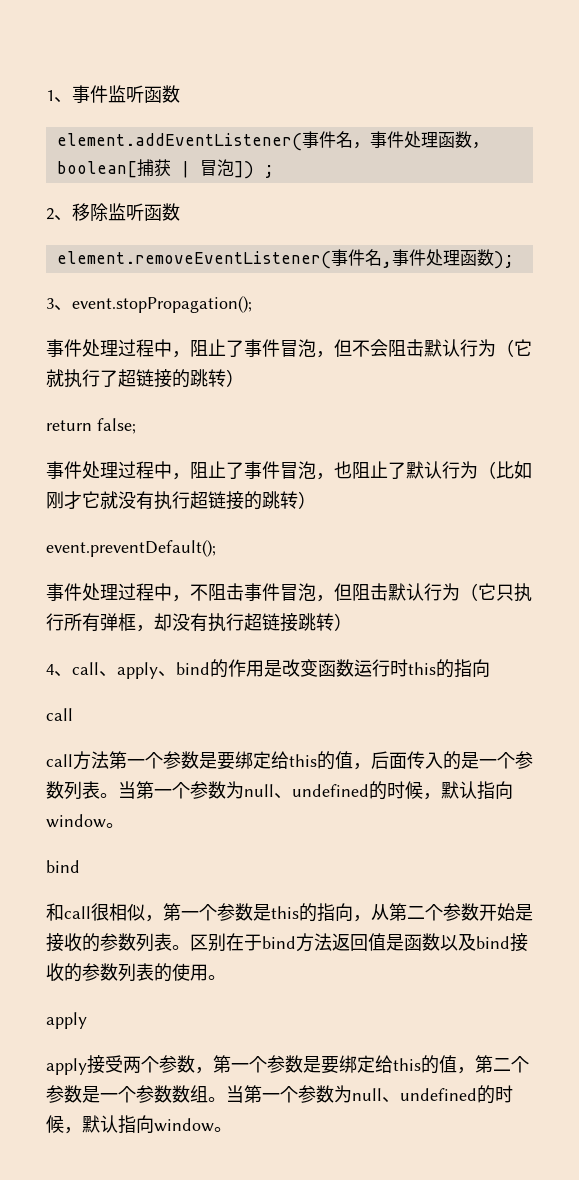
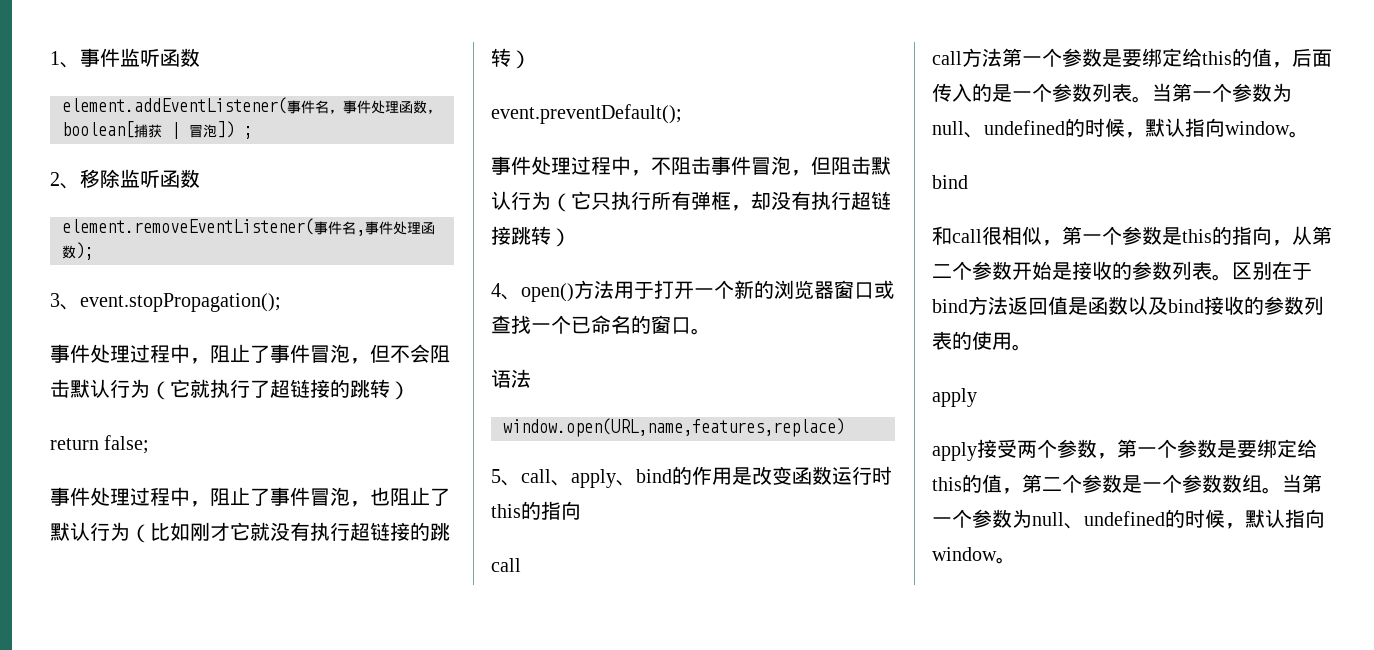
(72, 674) none -> [521,280,894,302] [491,315,711,335] [491,369,531,388] [503,418,845,437] [491,469,521,486] open()方法用于打开一个新的浏览器窗口或查找一个已命名的窗口。 // 语法 // window.open(URL,name,features,replace) // 5、

